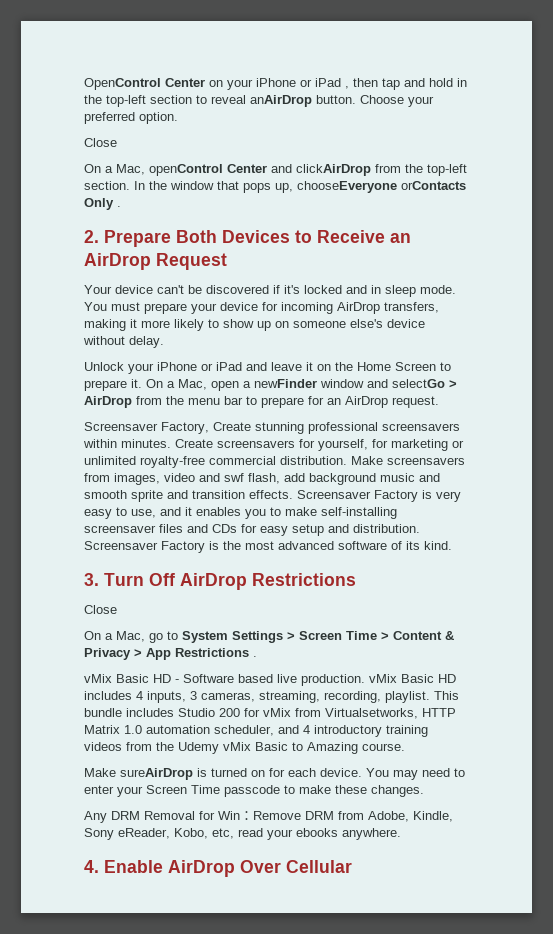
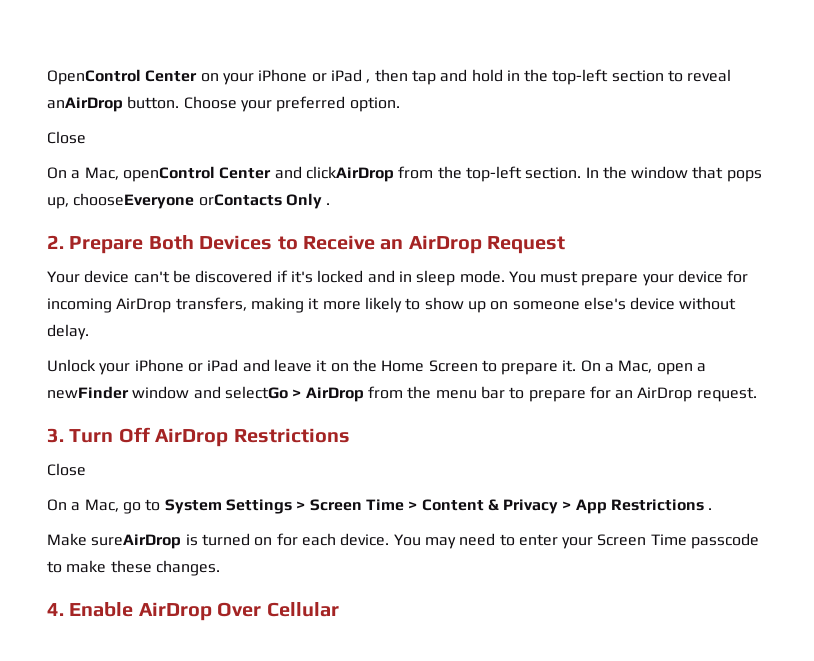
[84,422,460,434] [83,439,464,451] [84,456,465,468] [84,473,440,485] [84,490,461,502] [84,507,397,519] [84,524,420,536] [84,541,452,553] // Screensaver Factory, Create stunning professional screensavers within minutes. Create screensavers for yourself, for marketing or unlimited royalty-free commercial distribution. Make screensavers from images, video and swf flash, add background music and smooth sprite and transition effects. Screensaver Factory is very easy to use, and it enables you to make self-installing screensaver files and CDs for easy setup and distribution. Screensaver Factory is the most advanced software of its kind. -> (757, 394) none
[84,674,456,686] [84,691,459,703] [84,708,456,719] [84,725,428,737] [84,742,405,754] // vMix Basic HD - Software based live production. vMix Basic HD includes 4 inputs, 3 cameras, streaming, recording, playlist. This bundle includes Studio 200 for vMix from Virtualsetworks, HTTP Matrix 1.0 automation scheduler, and 4 introductory training videos from the Udemy vMix Basic to Amazing course. -> (713, 509) none
[84,811,453,823] [84,828,401,840] // Any DRM Removal for Win：Remove DRM from Adobe, Kindle, Sony eReader, Kobo, etc, read your ebooks anywhere. -> (220, 568) none

